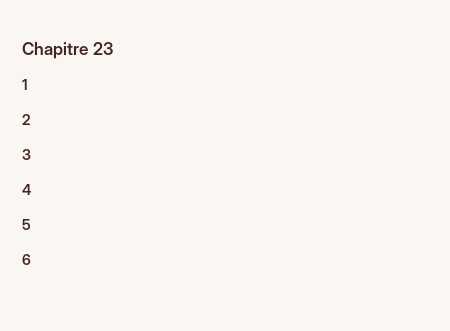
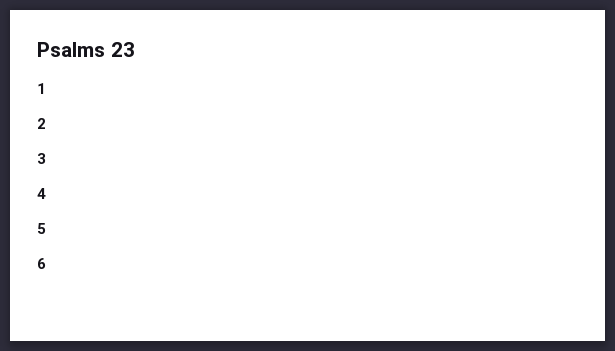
[22,42,88,59] Chapitre -> [37,42,105,57] Psalms

